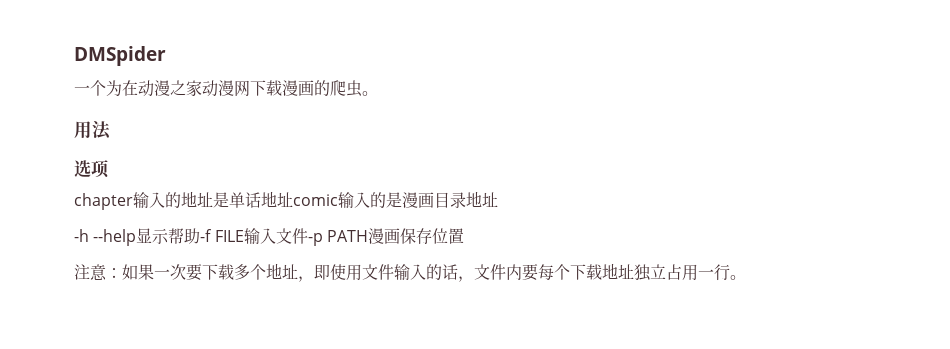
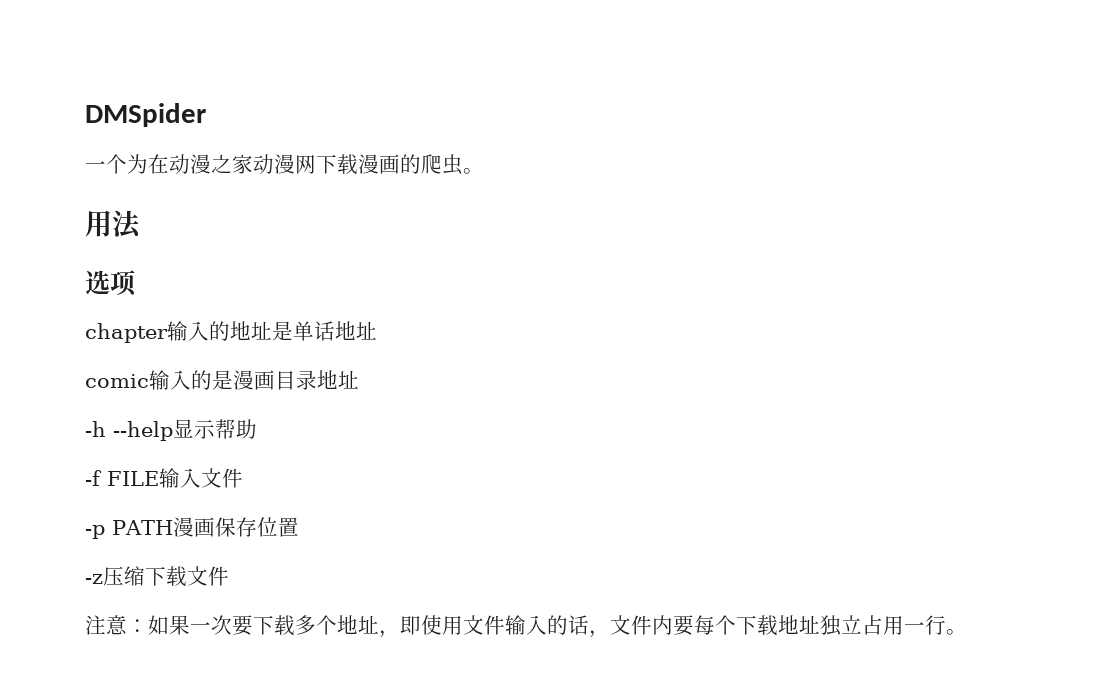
(293, 199) none -> (377, 330) //
(201, 236) none -> (257, 429) //
(308, 236) none -> (243, 478) //
(464, 236) none -> [85,566,229,587] // -z压缩下载文件

